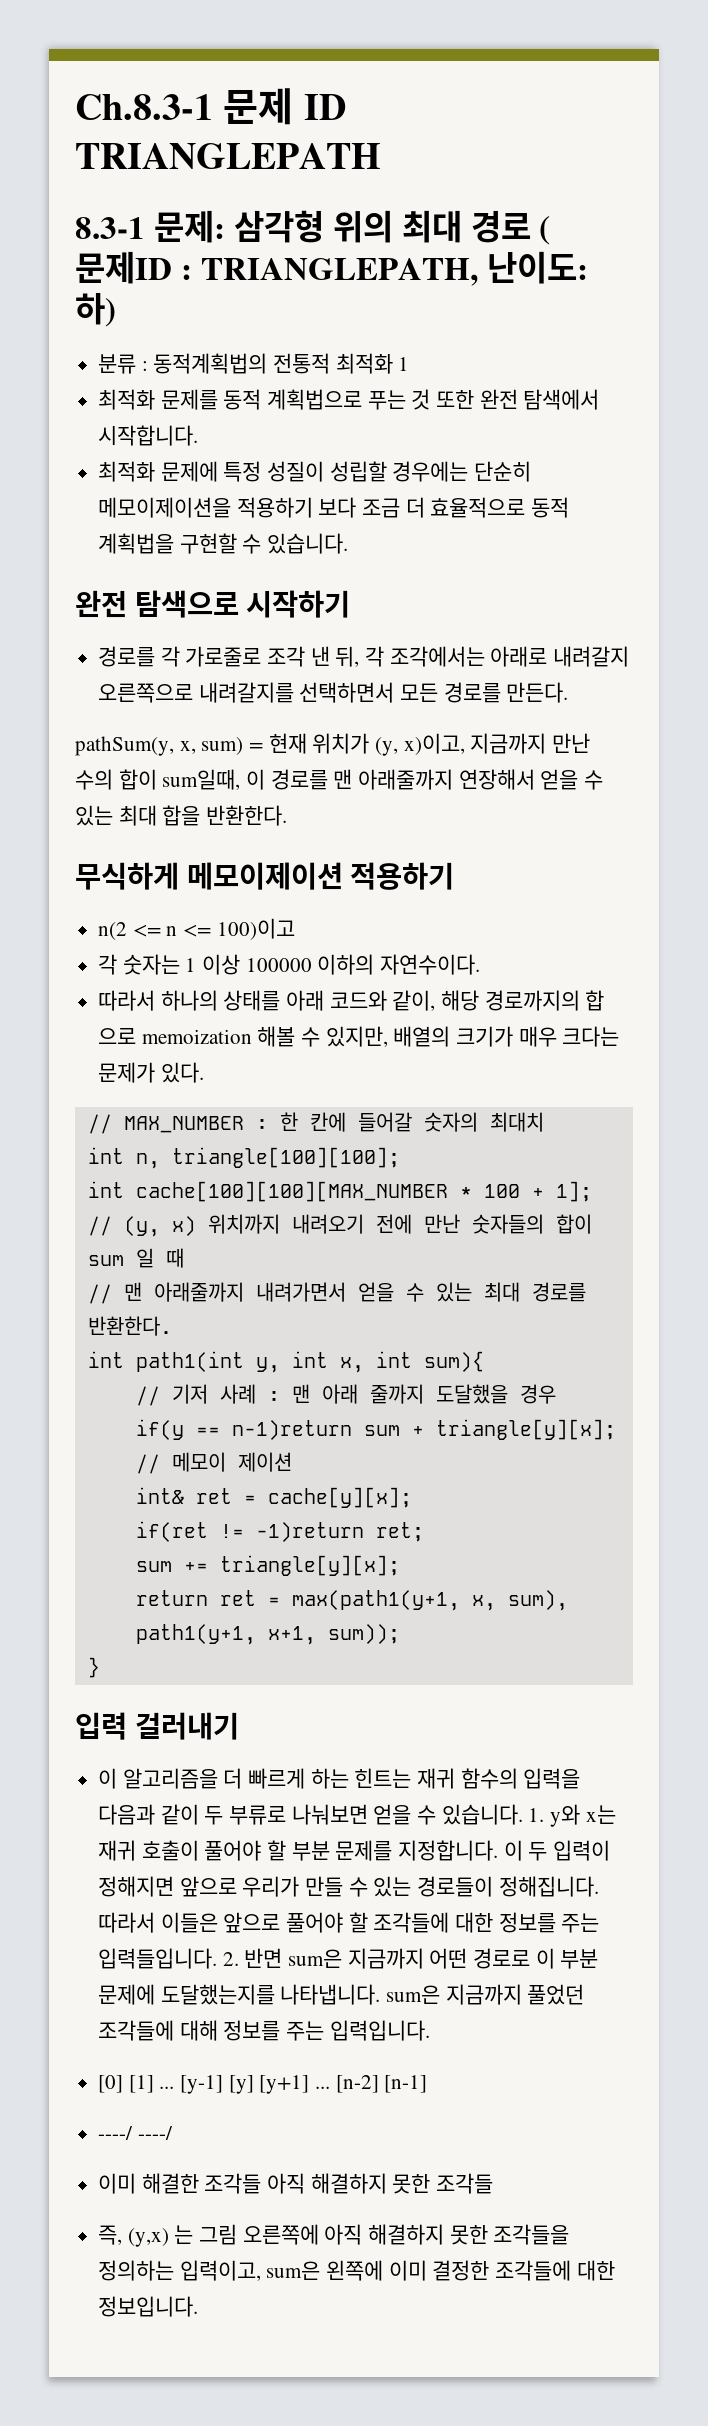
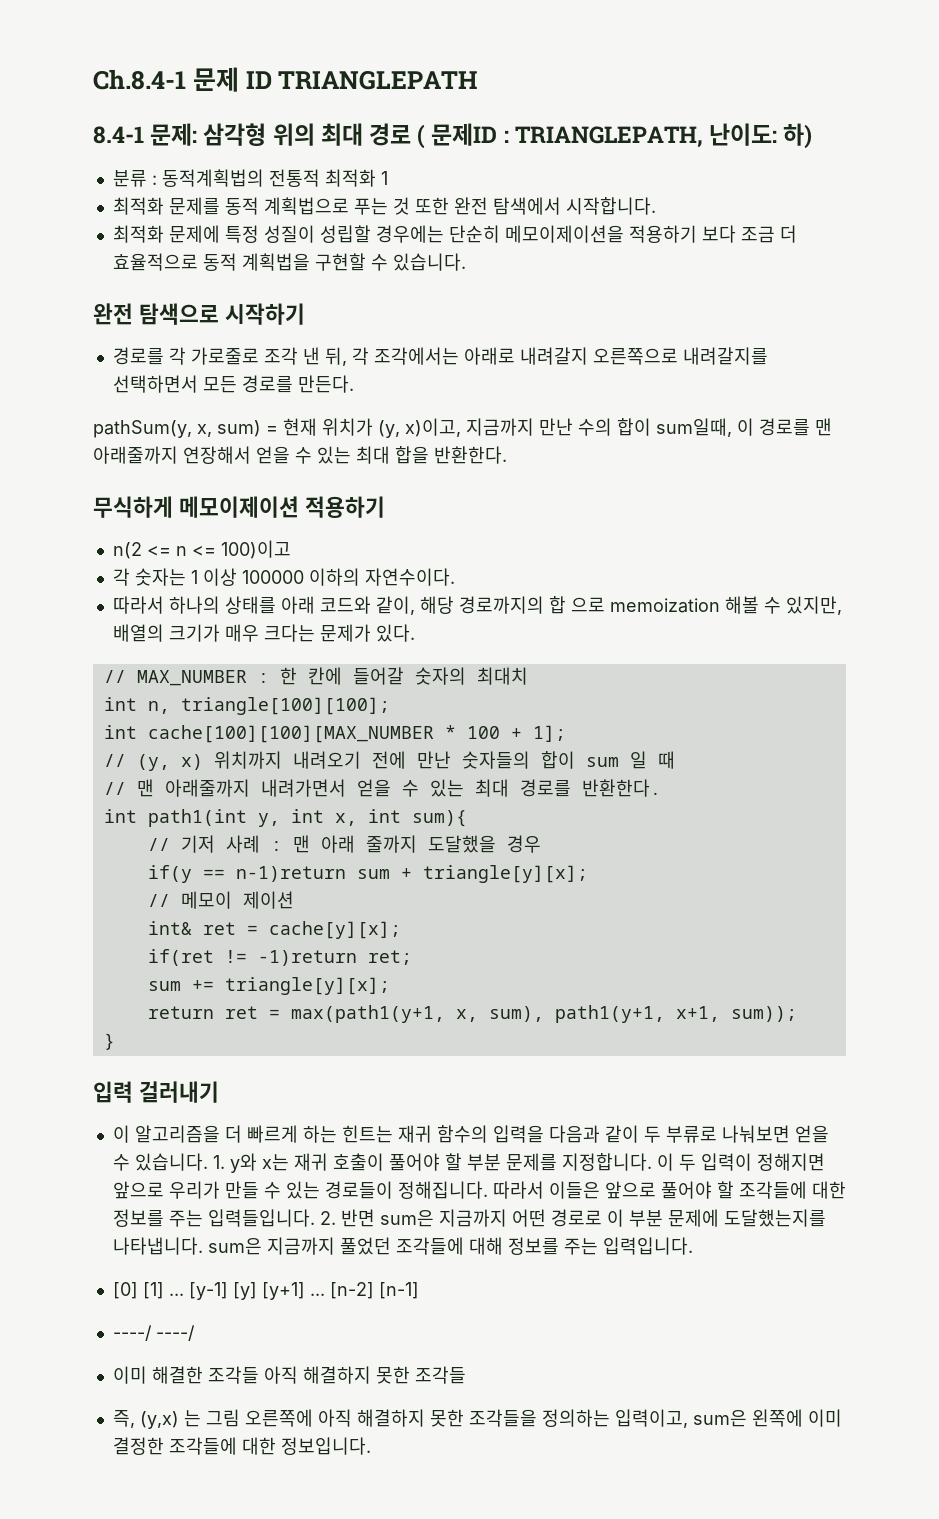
[75,94,213,120] Ch.8.3-1 -> [93,69,186,90] Ch.8.4-1
[75,217,145,239] 8.3-1 -> [93,126,144,144] 8.4-1

